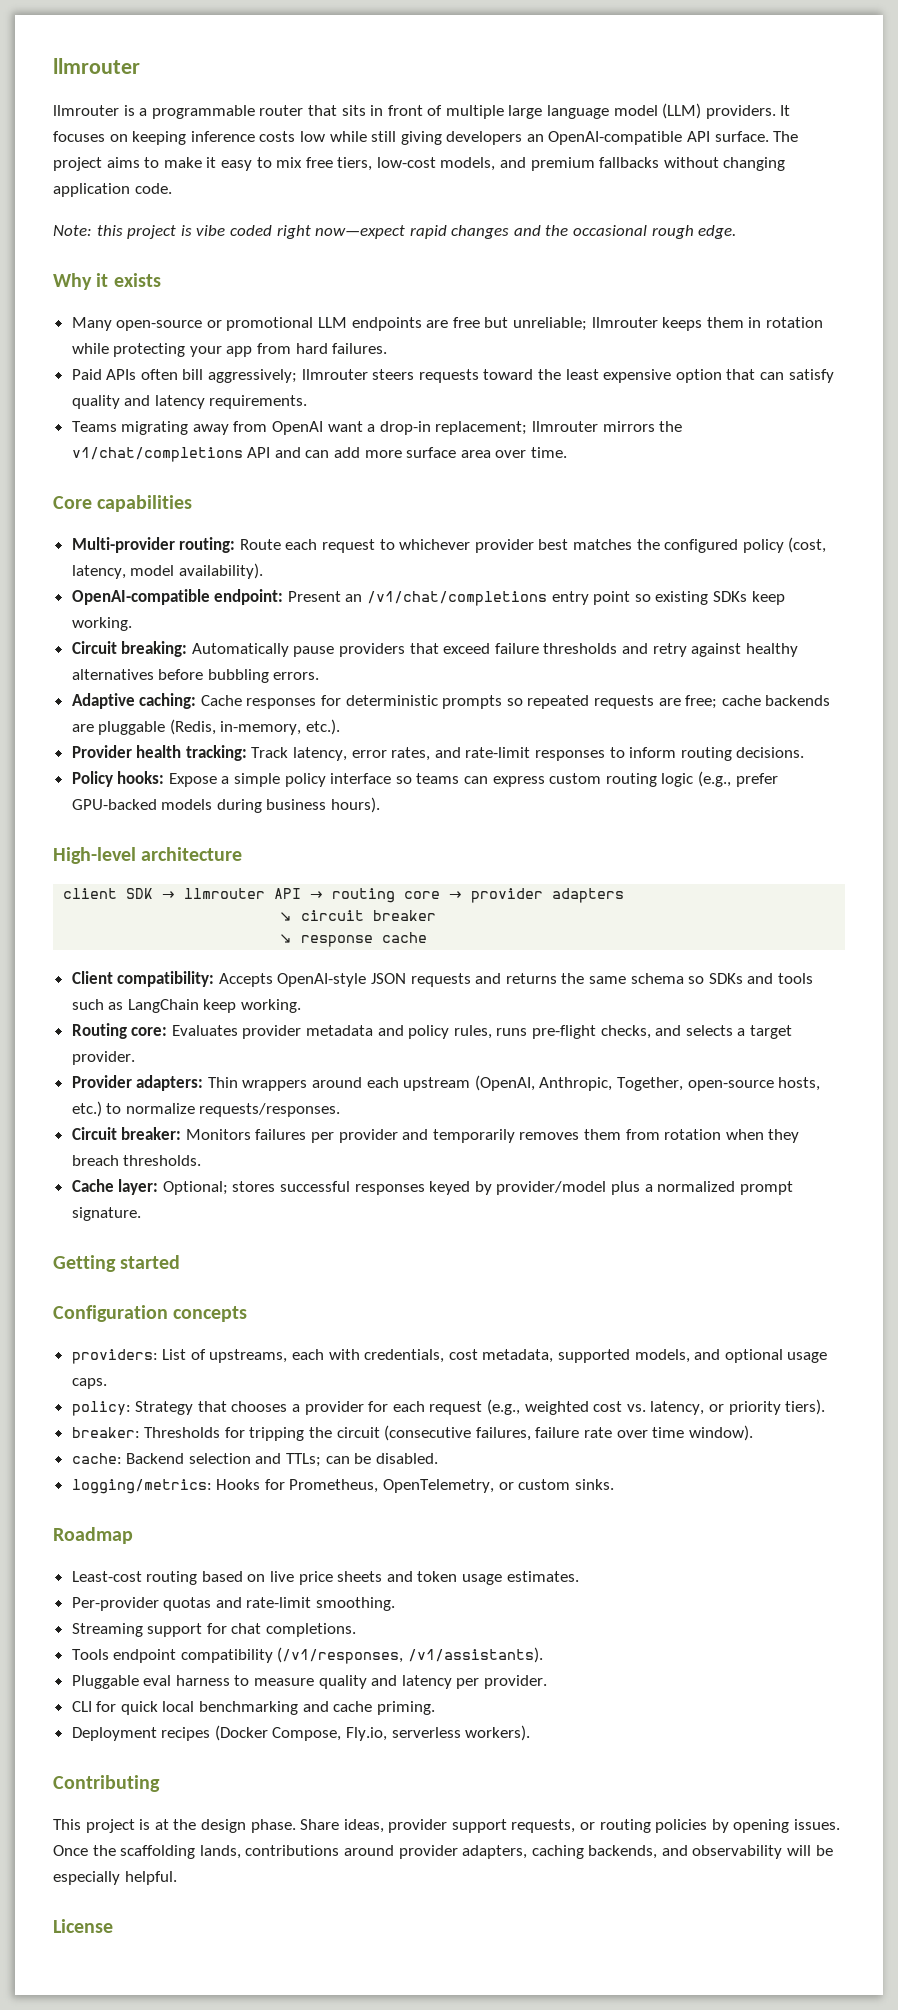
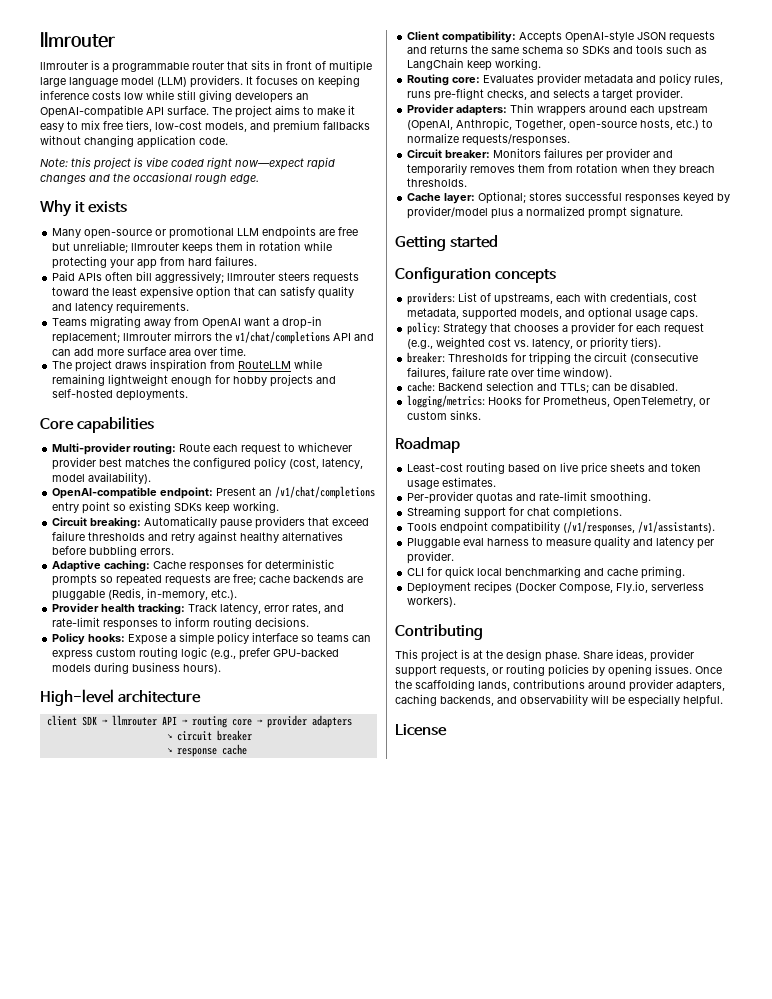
(568, 452) none -> [52,359,323,372] [52,374,337,387] [52,389,189,401] // The project draws inspiration from RouteLLM while remaining lightweight enough for hobby projects and self-hosted deployments.

